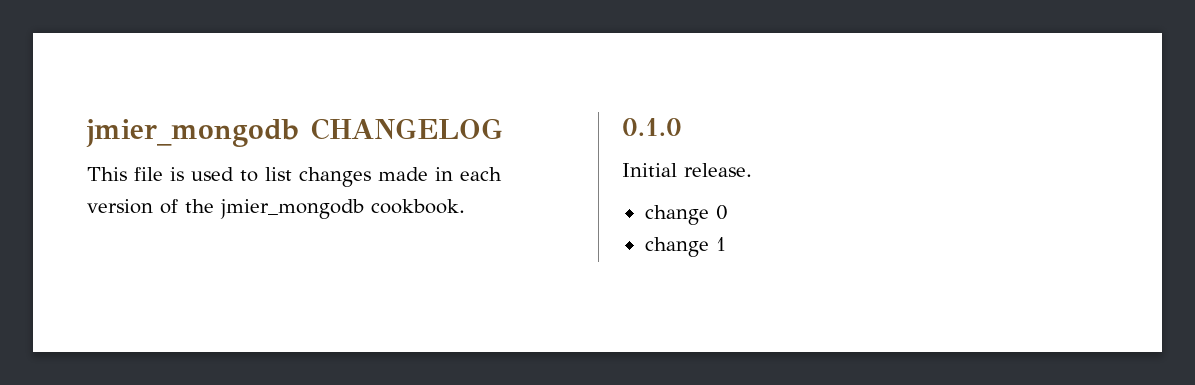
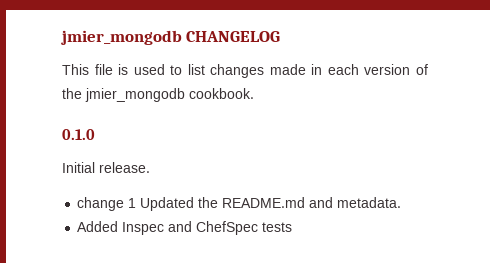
[715,205,728,220] [644,237,726,257] 0 // change 1 -> [128,197,402,211] [77,221,293,235] 1 Updated the README.md and metadata. // Added Inspec and ChefSpec tests

